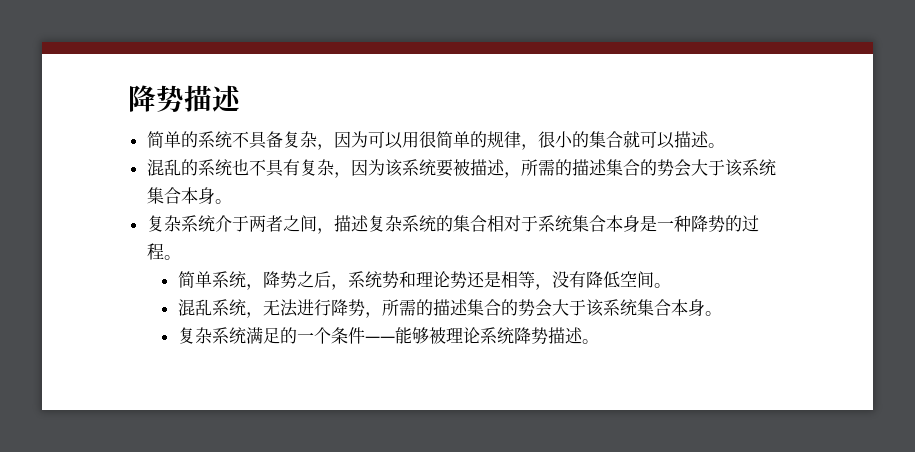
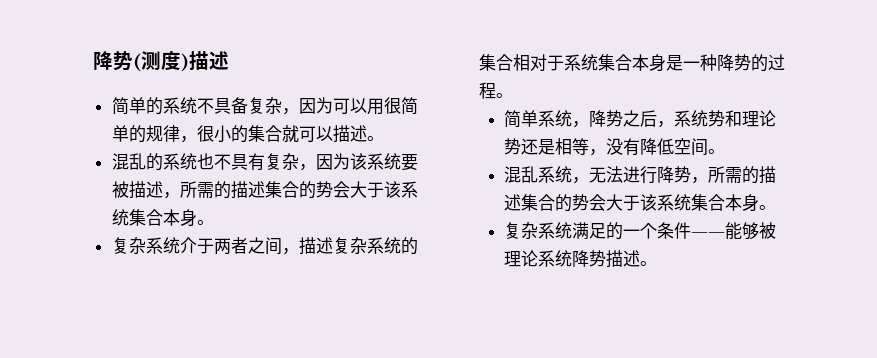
[128,85,184,112] 降势 -> [93,51,189,72] 降势(测度)

